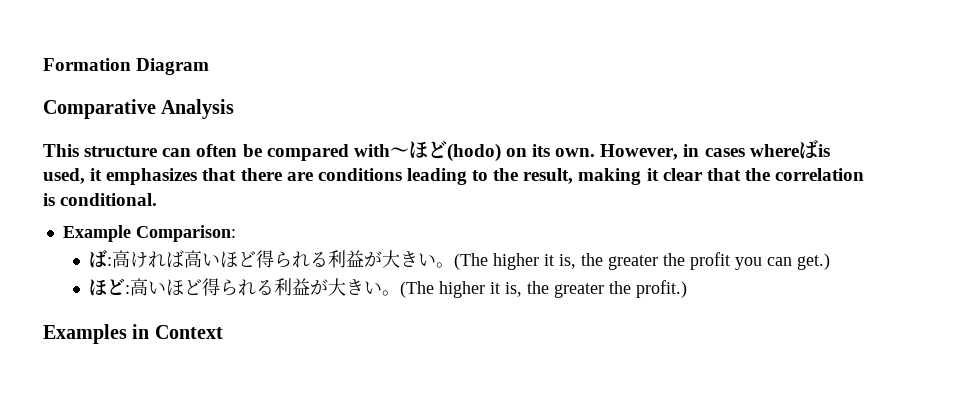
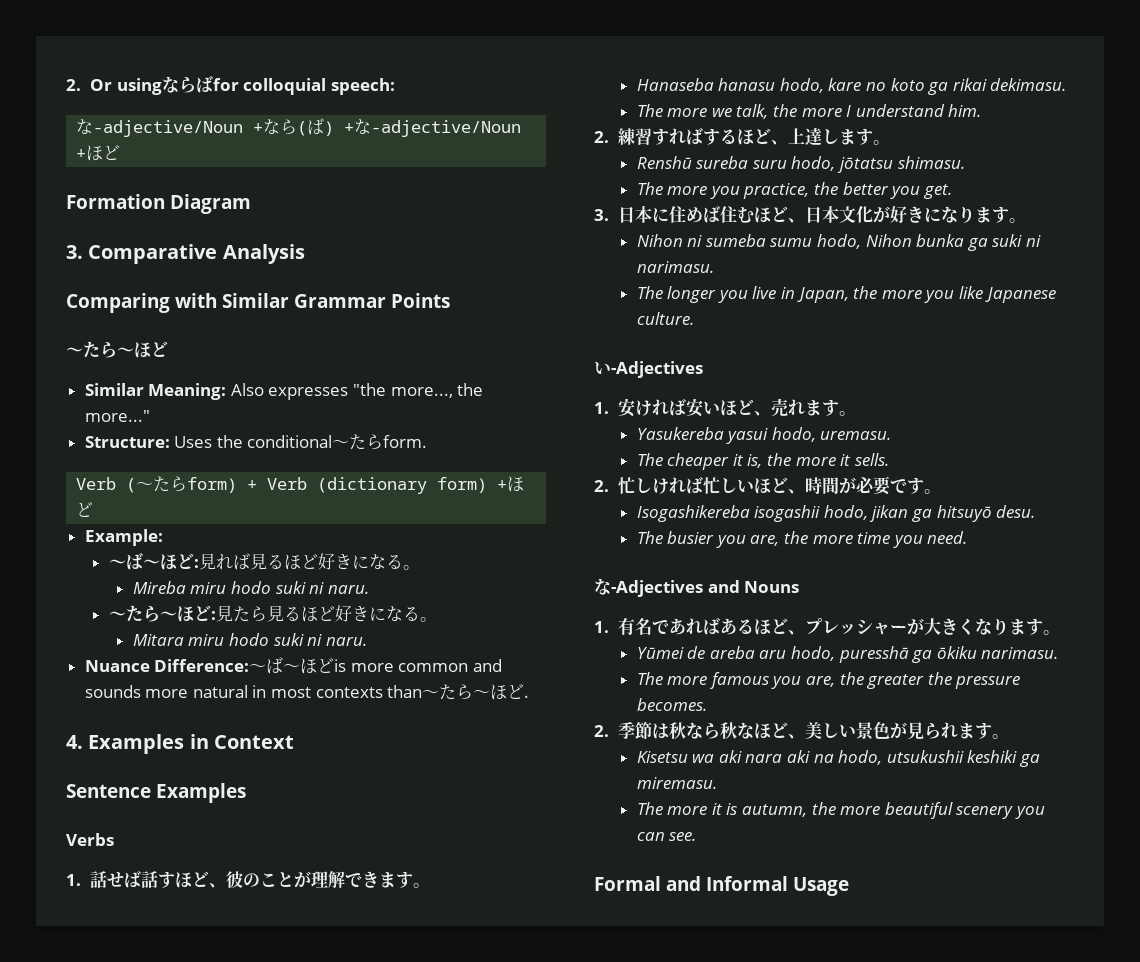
(43, 64) none -> [66,76,395,95] [76,118,522,137] [76,145,121,161] 2. Or usingならばfor colloquial speech: // な-adjective/Noun +なら(ば) +な-adjective/Noun +ほど //
(210, 66) none -> [66,245,83,259] 3.
[43,140,830,162] [43,168,865,185] [43,193,158,206] [62,225,236,242] [89,250,831,270] [89,278,688,298] [43,324,223,344] This structure can often be compared with〜ほど(hodo) on its own. However, in cases whereばis used, it emphasizes that there are conditions leading to the result, making it clear that the correlation is conditional. // Example Comparison: // ば:高ければ高いほど得られる利益が大きい。(The higher it is, the greater the profit you can get.) // ほど:高いほど得られる利益が大きい。(The higher it is, the greater the profit.) // Examples in Context -> [66,293,450,313] [66,341,168,358] [84,383,484,400] [84,410,150,422] [84,434,428,450] [76,476,525,494] [76,502,94,517] [84,529,163,546] [108,553,420,570] [132,581,369,594] [108,605,437,622] [132,633,367,646] [84,657,503,674] [84,684,530,700] [66,734,295,754] [66,783,246,803] [66,833,114,846] [66,871,431,888] [636,78,1067,95] [636,104,982,119] [594,127,891,146] [636,156,965,173] [636,182,952,199] [594,206,1027,223] [636,234,1042,251] [636,261,714,273] [636,286,1056,303] [636,312,694,325] [594,361,703,378] [594,398,857,417] [636,427,892,444] [636,453,889,470] [594,476,942,495] [636,505,1036,522] [636,531,968,548] [594,578,800,597] [594,618,1061,635] [636,646,1059,663] [636,672,1021,689] [636,698,707,711] [594,721,1010,740] [636,750,1041,767] [636,777,717,789] [636,802,1046,819] [636,832,697,841] [594,876,849,896] Comparing with Similar Grammar Points // ～たら～ほど // Similar Meaning: Also expresses "the more..., the more..." // Structure: Uses the conditional～たらform. // Verb (～たらform) + Verb (dictionary form) +ほど // Example: // ～ば～ほど:見れば見るほど好きになる。 // Mireba miru hodo suki ni naru. // ～たら～ほど:見たら見るほど好きになる。 // Mitara miru hodo suki ni naru. // Nuance Difference:～ば～ほどis more common and sounds more natural in most contexts than～たら～ほど. // 4. Examples in Context // Sentence Examples // Verbs // 1.話せば話すほど、彼のことが理解できます。 // Hanaseba hanasu hodo, kare no koto ga rikai dekimasu. // The more we talk, the more I understand him. // 2.練習すればするほど、上達します。 // Renshū sureba suru hodo, jōtatsu shimasu. // The more you practice, the better you get. // 3.日本に住めば住むほど、日本文化が好きになります。 // Nihon ni sumeba sumu hodo, Nihon bunka ga suki ni narimasu. // The longer you live in Japan, the more you like Japanese culture. // い-Adjectives // 1.安ければ安いほど、売れます。 // Yasukereba yasui hodo, uremasu. // The cheaper it is, the more it sells. // 2.忙しければ忙しいほど、時間が必要です。 // Isogashikereba isogashii hodo, jikan ga hitsuyō desu. // The busier you are, the more time you need. // な-Adjectives and Nouns // 1.有名であればあるほど、プレッシャーが大きくなります。 // Yūmei de areba aru hodo, puresshā ga ōkiku narimasu. // The more famous you are, the greater the pressure becomes. // 2.季節は秋なら秋なほど、美しい景色が見られます。 // Kisetsu wa aki nara aki na hodo, utsukushii keshiki ga miremasu. // The more it is autumn, the more beautiful scenery you can see. // Formal and Informal Usage

